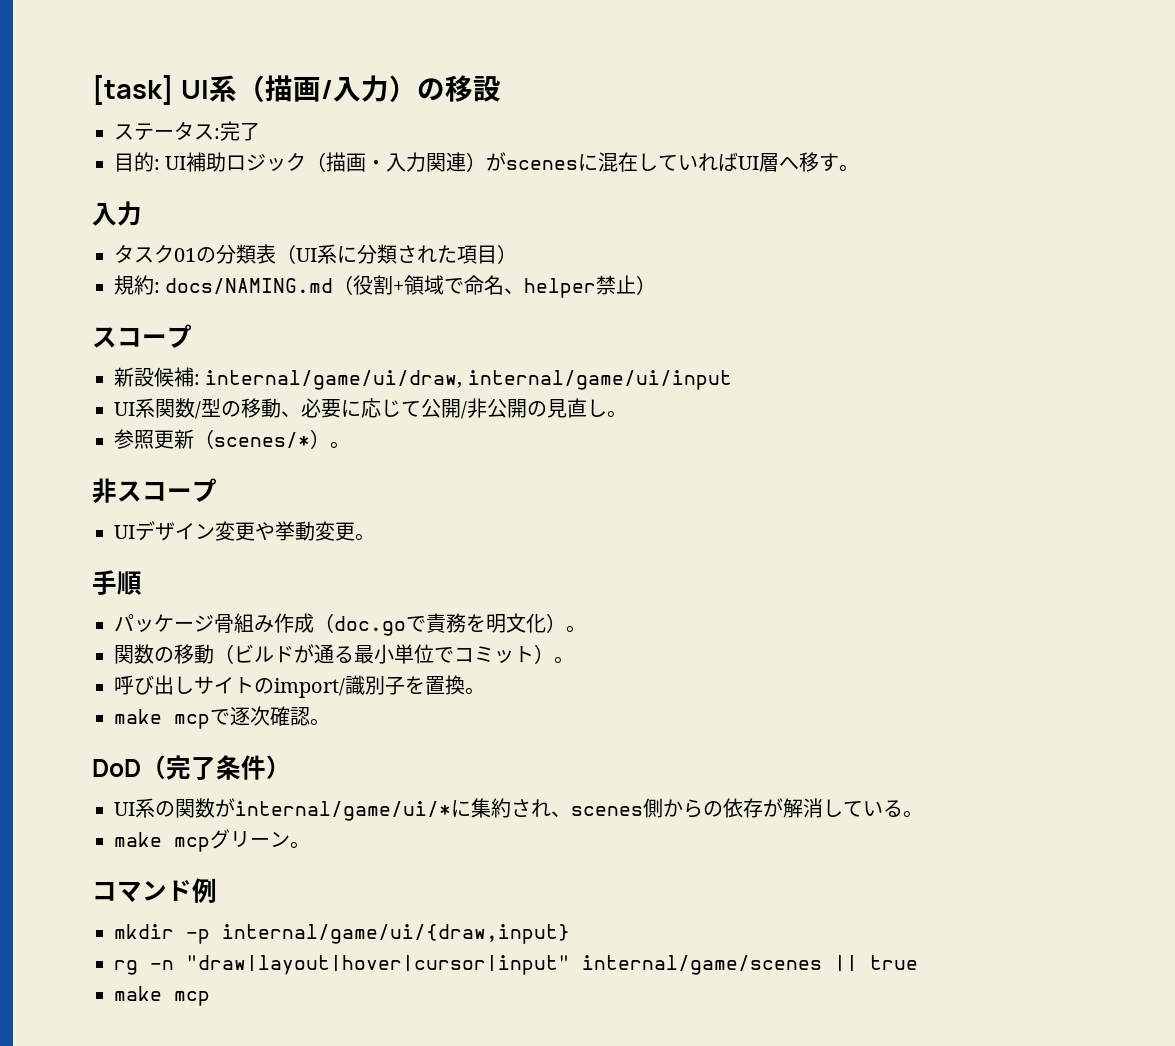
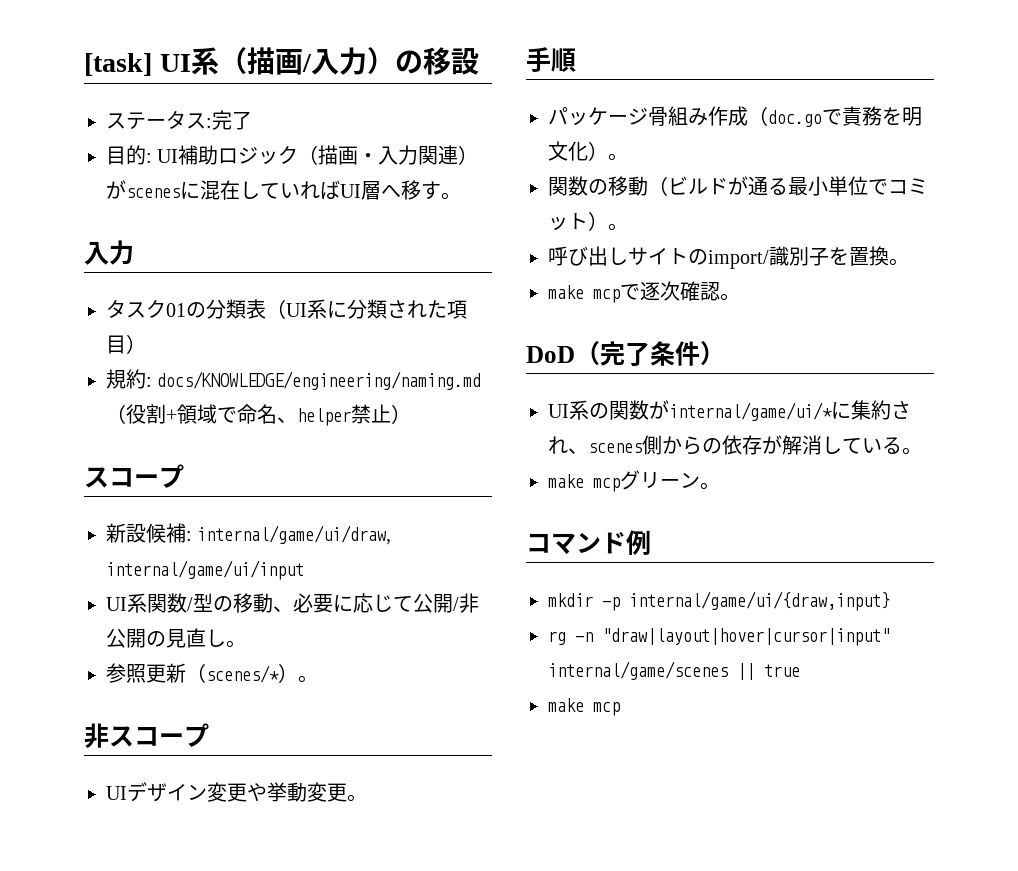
[165,278,334,294] docs/NAMING.md -> [157,371,482,390] docs/KNOWLEDGE/engineering/naming.md

